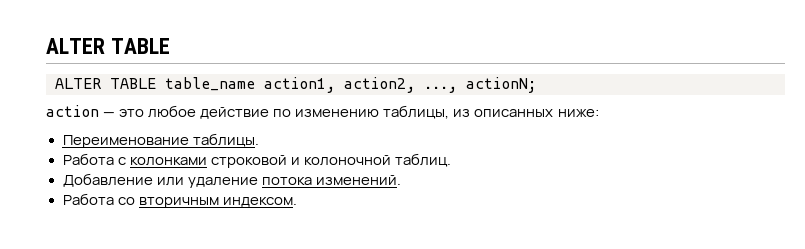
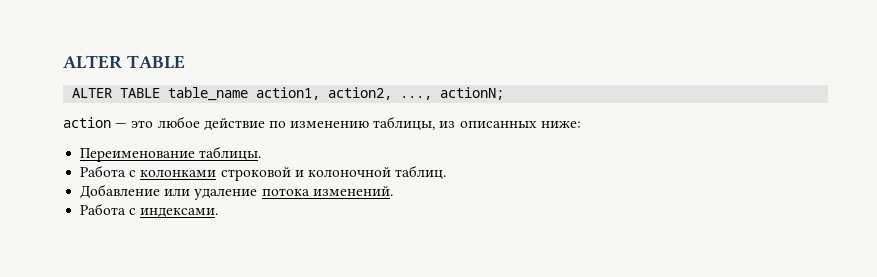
[117,197,297,208] со вторичным индексом. -> [129,208,219,218] с индексами.

